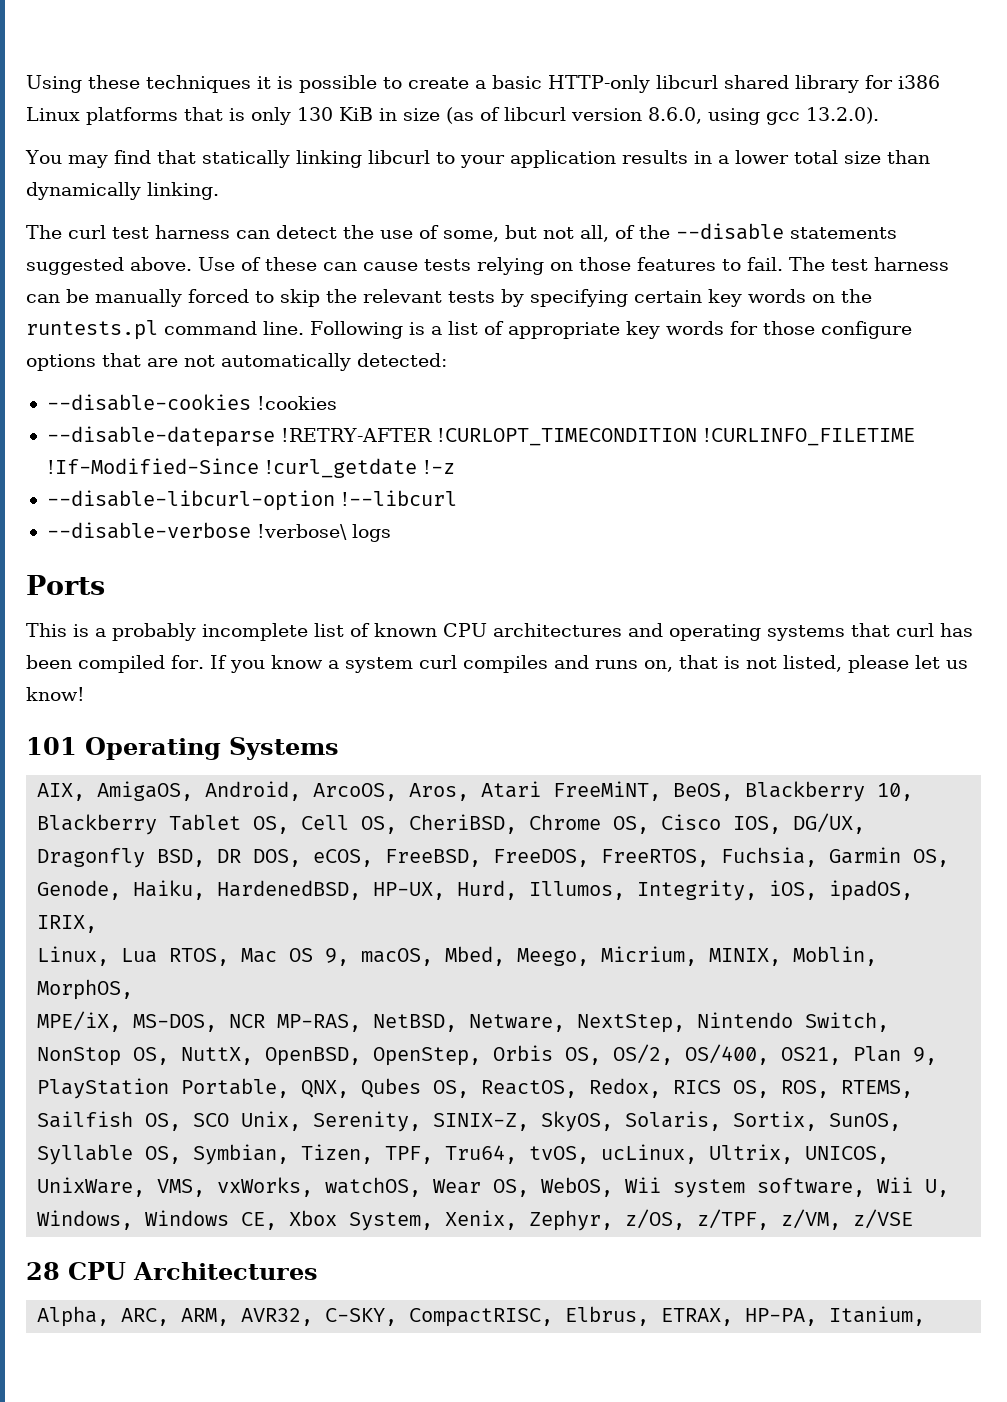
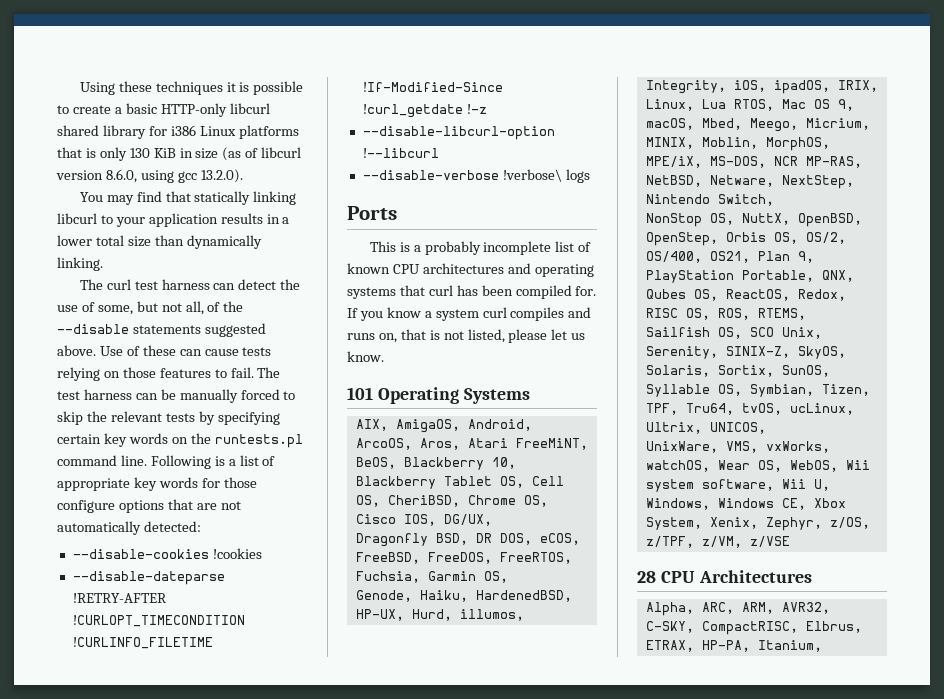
[26,687,85,701] know! -> [347,351,384,362] know.
[529,881,626,900] Illumos, -> [459,609,524,621] illumos,
[673,1080,722,1094] RICS -> [645,308,678,318] RISC

